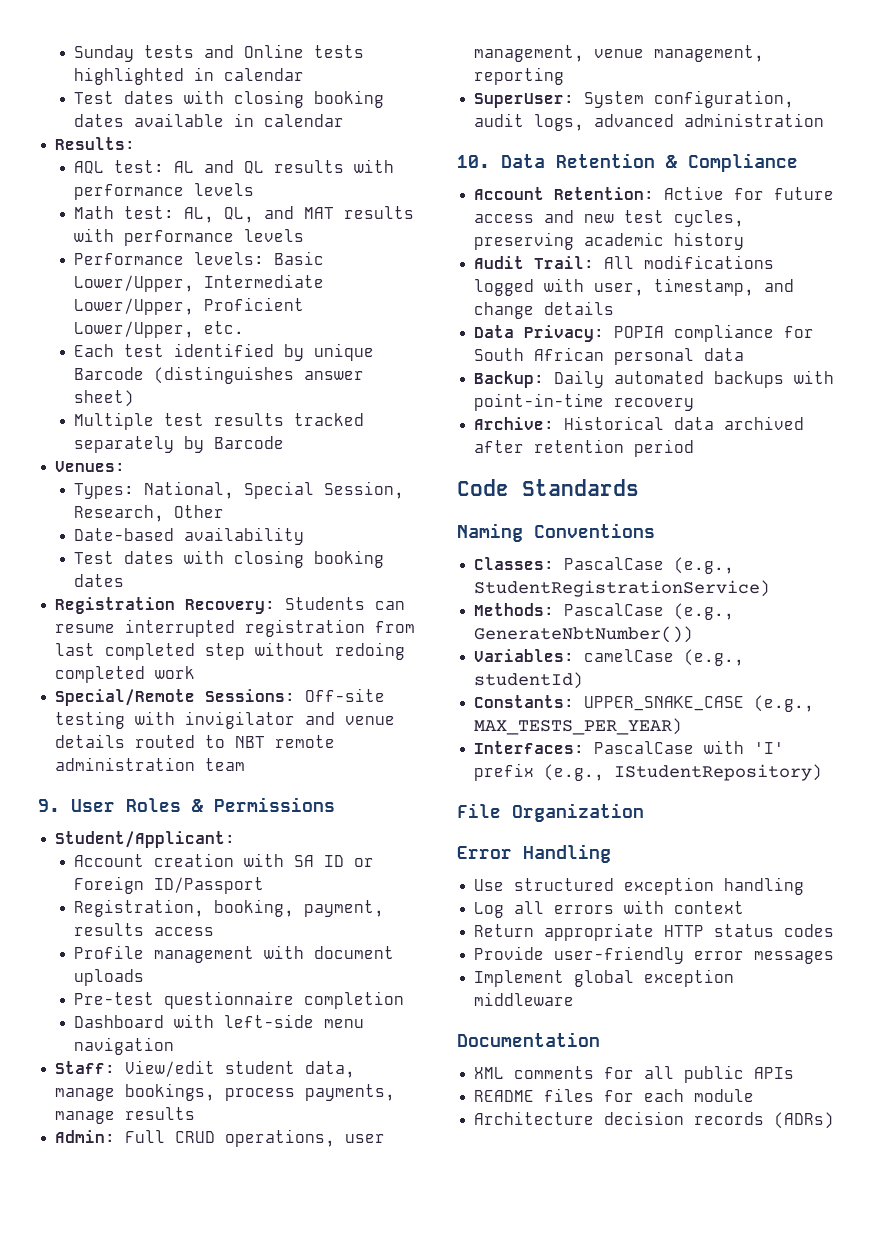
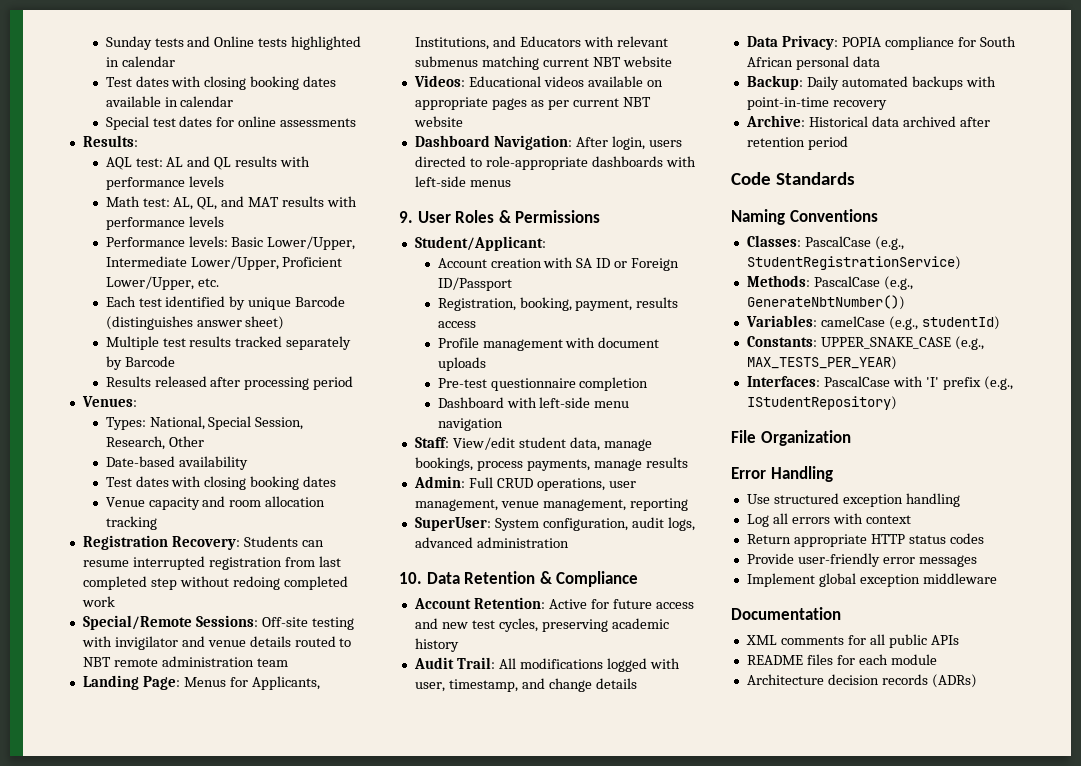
(344, 120) none -> [105,116,357,130] // Special test dates for online assessments
(284, 442) none -> [105,376,354,390] // Results released after processing period
(124, 580) none -> [105,496,326,510] [105,516,157,530] // Venue capacity and room allocation tracking
(246, 764) none -> [82,675,320,690] [414,36,668,50] [414,56,672,70] [413,75,663,87] [414,97,651,110] [413,116,463,127] [414,135,682,150] [414,156,696,170] [414,176,511,187] // Landing Page: Menus for Applicants, Institutions, and Educators with relevant submenus matching current NBT website // Videos: Educational videos available on appropriate pages as per current NBT website // Dashboard Navigation: After login, users directed to role-appropriate dashboards with left-side menus

